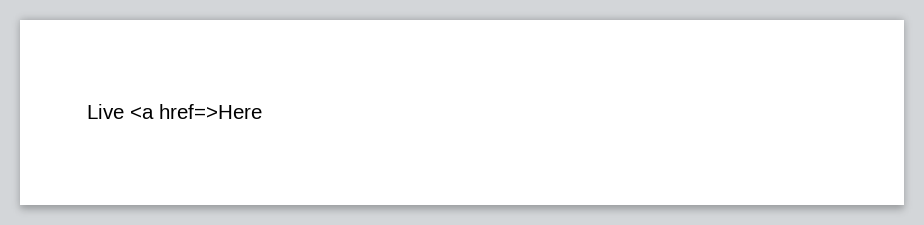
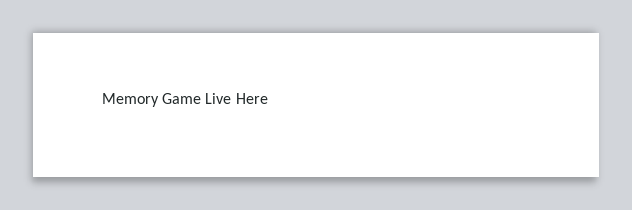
[87,104,262,119] Live <a href=>Here -> [102,93,268,107] Memory Game Live Here

